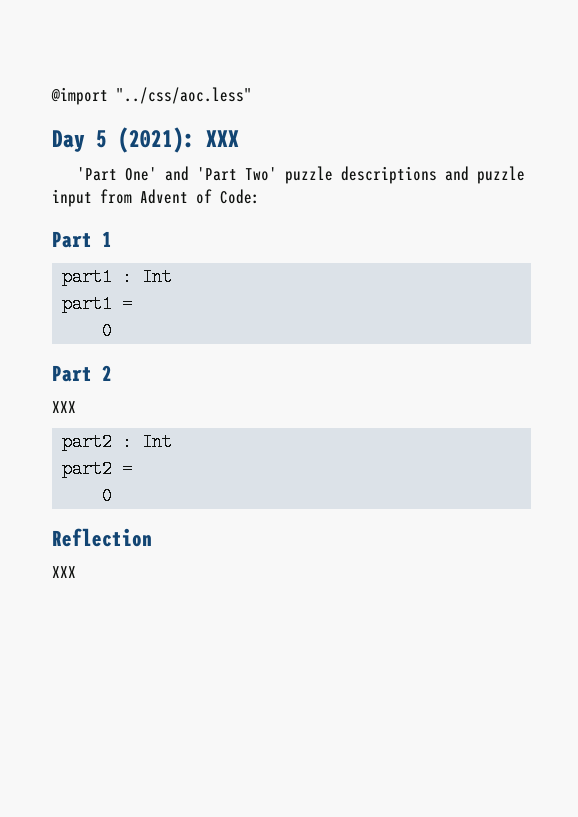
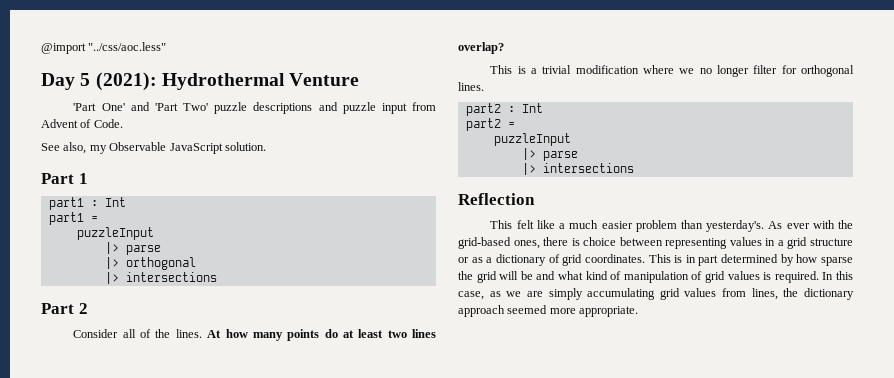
[206,130,239,147] XXX -> [161,73,360,90] Hydrothermal Venture
[220,189,260,204] Code: -> [93,119,123,128] [41,142,266,154] Code. // See also, my Observable JavaScript solution.
[102,322,113,340] [52,365,112,382] [52,401,76,413] 0 // Part 2 // XXX -> [76,227,154,240] [104,242,161,255] [104,257,196,270] [104,272,217,284] [41,303,88,314] [73,329,436,341] [458,42,504,54] [490,65,854,77] [458,82,484,91] puzzleInput // |> parse // |> orthogonal // |> intersections // Part 2 // Consider all of the lines. At how many points do at least two lines overlap? // This is a trivial modification where we no longer filter for orthogonal lines.
[102,487,113,505] [52,528,152,547] [52,566,76,578] 0 // Reflection // XXX -> [493,133,571,146] [521,148,578,161] [521,163,634,175] [458,193,535,205] [490,220,853,232] [458,237,853,249] [458,254,853,266] [458,271,854,283] [458,288,854,300] [458,305,639,317] puzzleInput // |> parse // |> intersections // Reflection // This felt like a much easier problem than yesterday's. As ever with the grid-based ones, there is choice between representing values in a grid structure or as a dictionary of grid coordinates. This is in part determined by how sparse the grid will be and what kind of manipulation of grid values is required. In this case, as we are simply accumulating grid values from lines, the dictionary approach seemed more appropriate.

